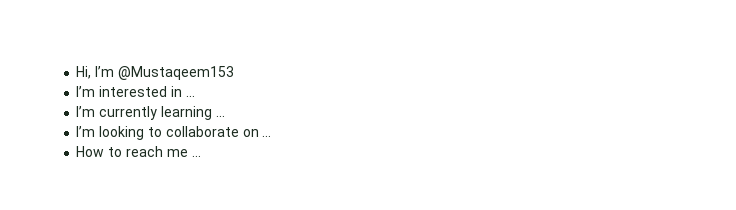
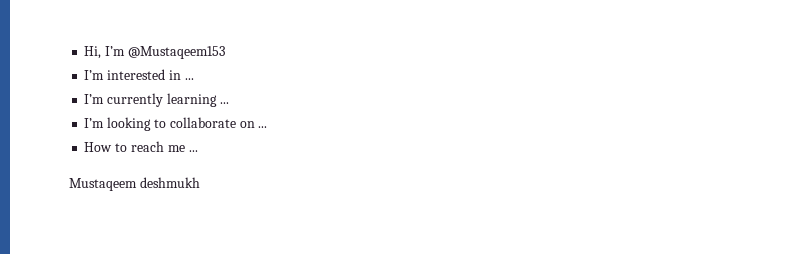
(201, 156) none -> [69,177,200,191] // Mustaqeem deshmukh

